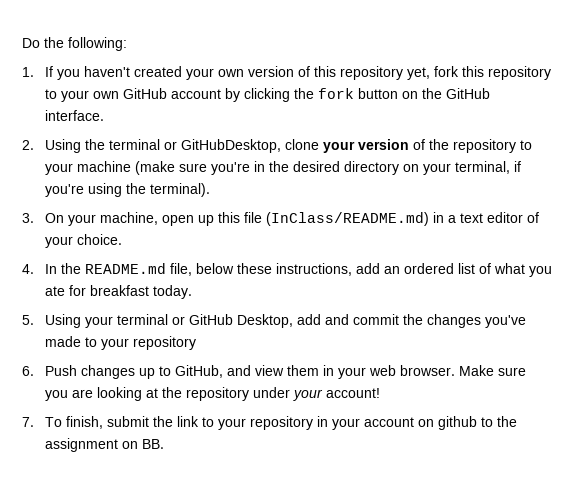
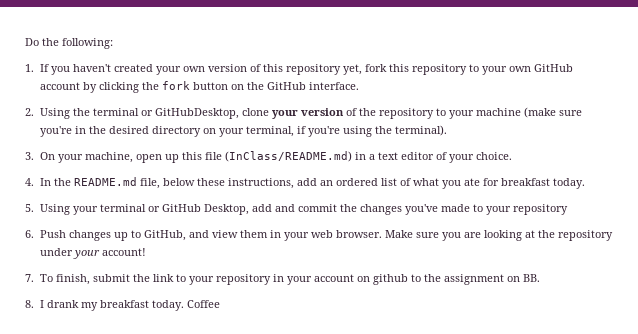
(164, 444) none -> [25,300,220,311] // 8. I drank my breakfast today. Coffee

